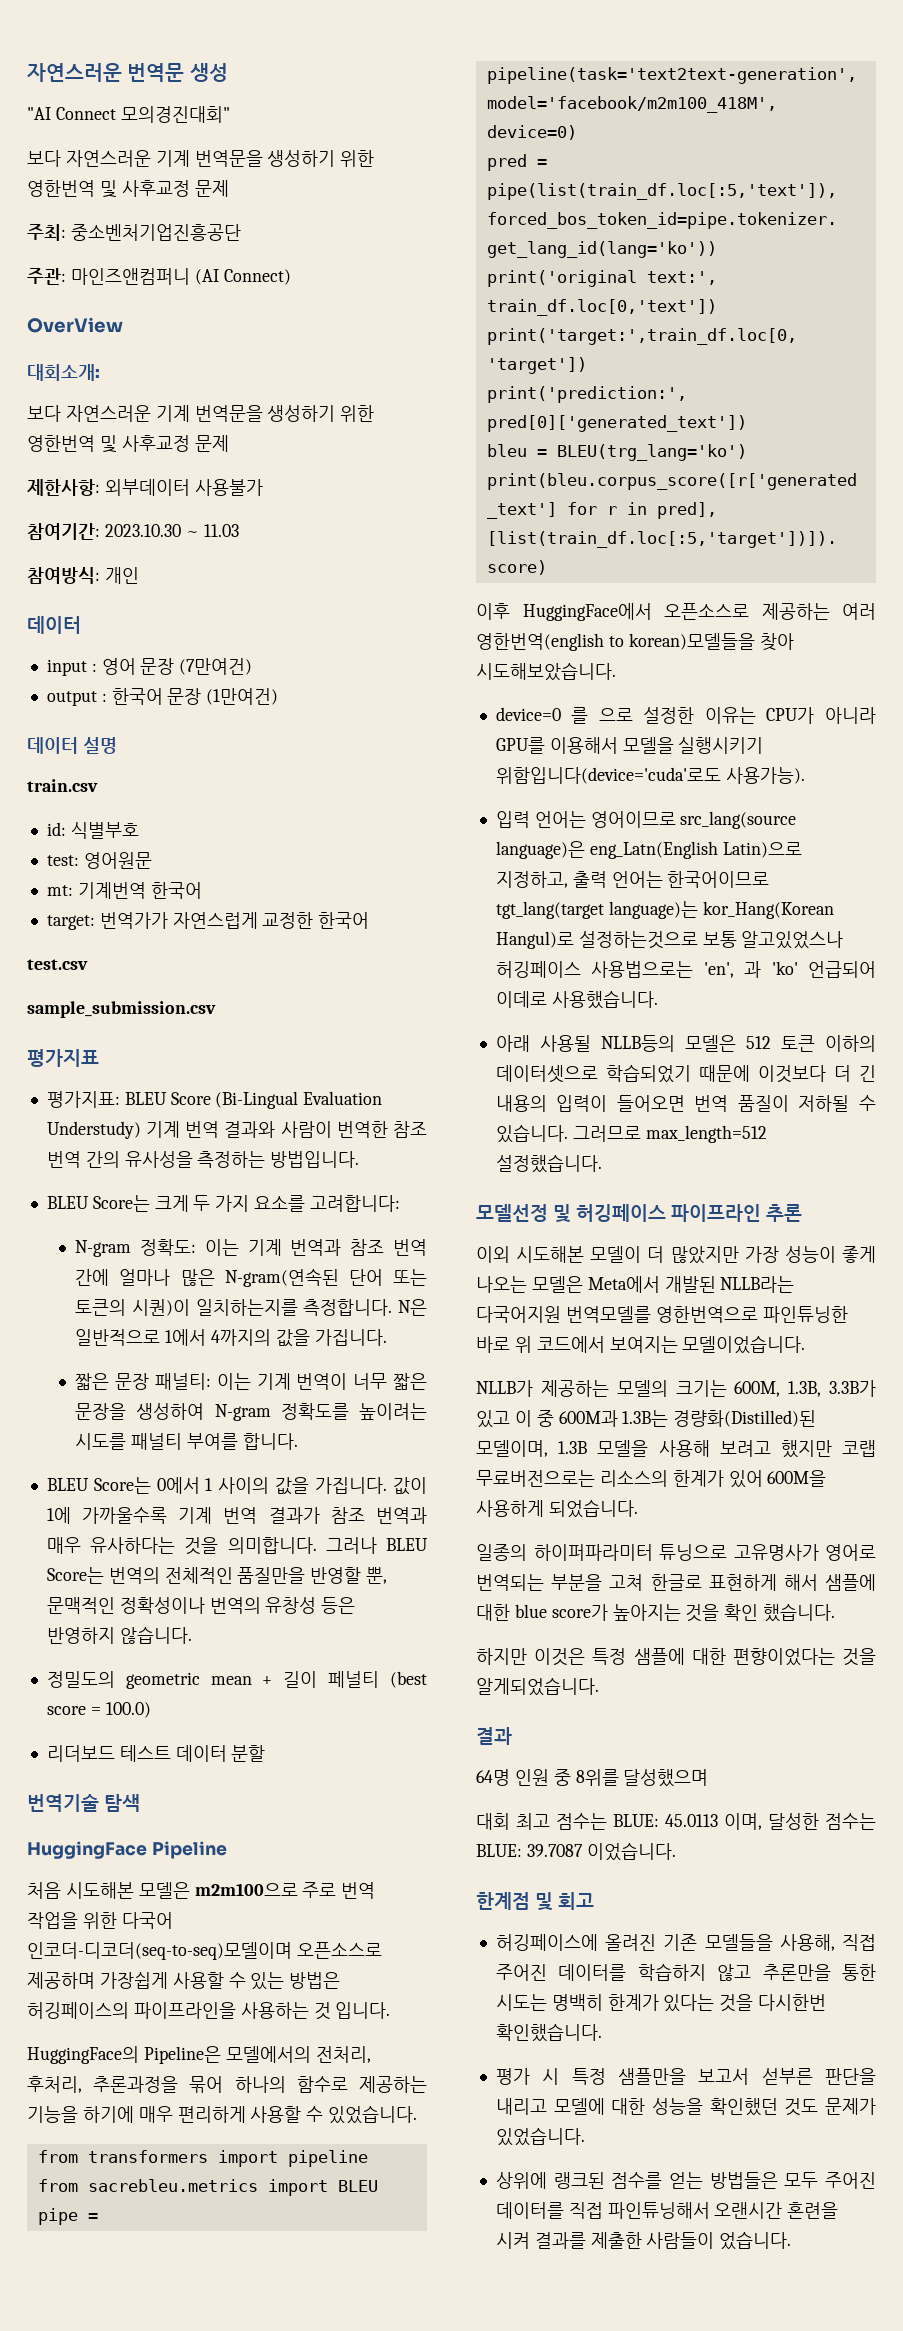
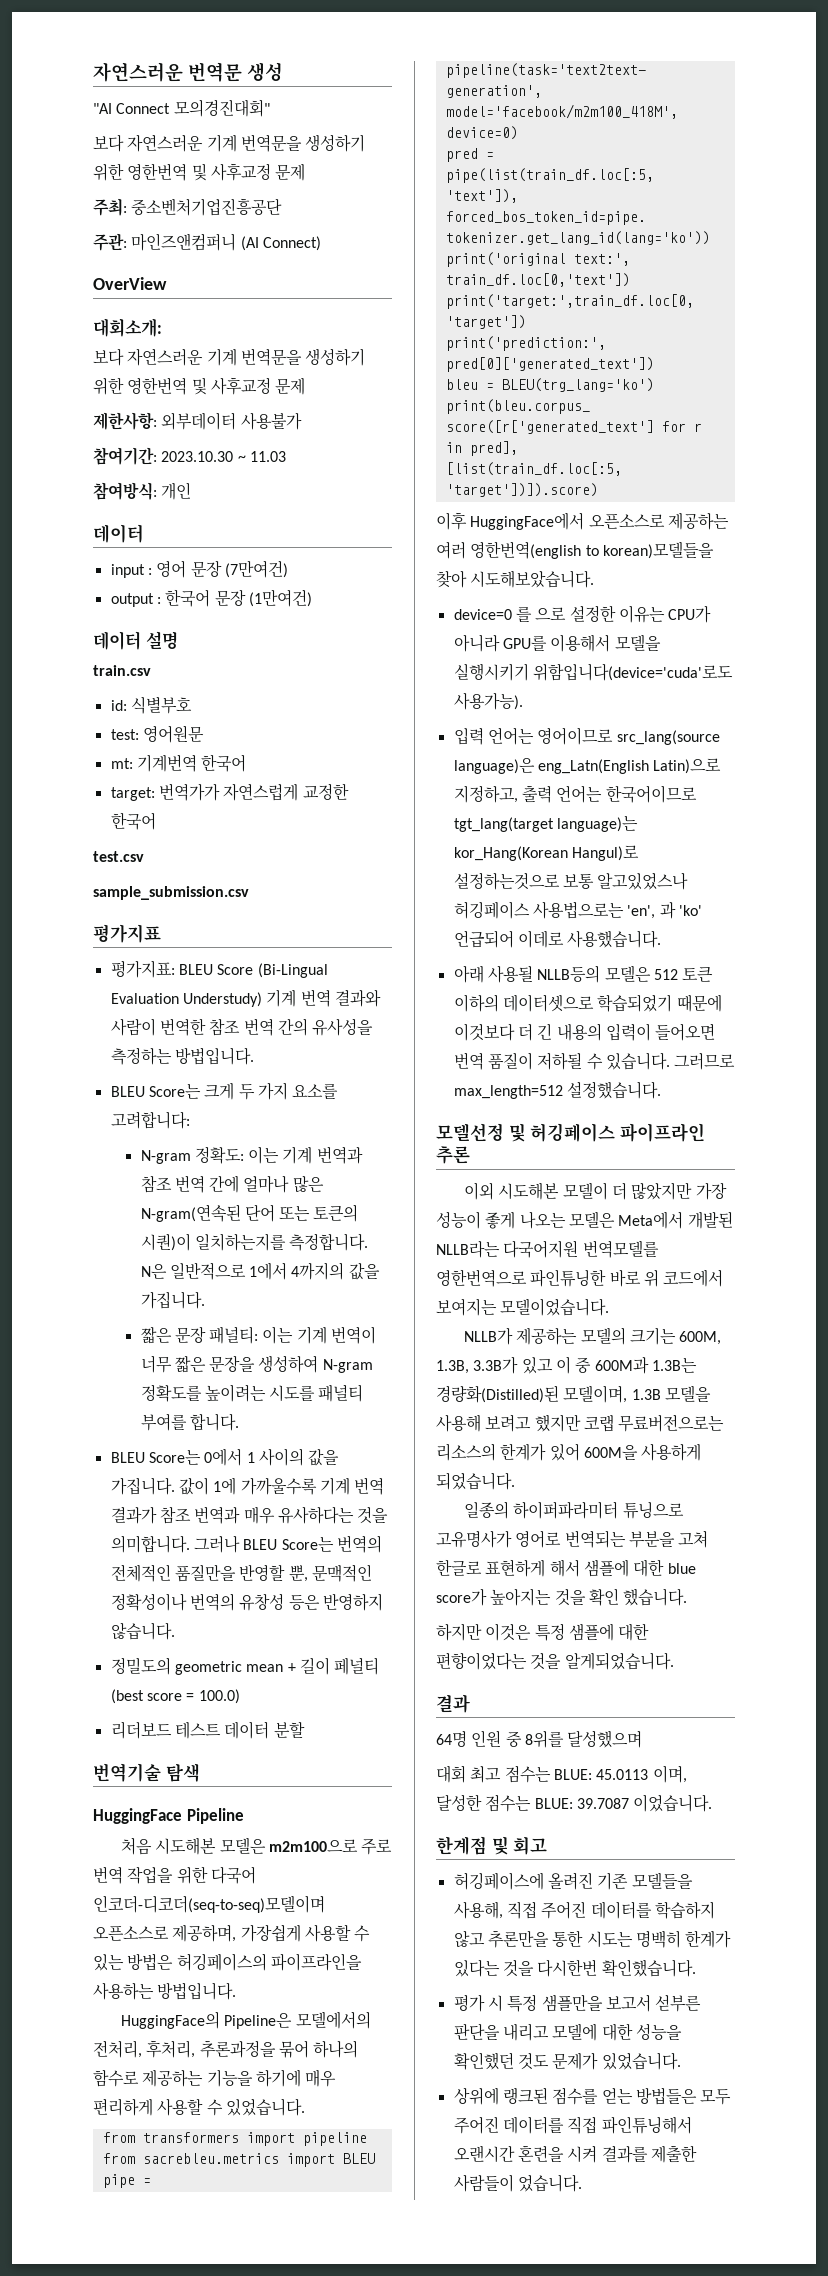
[27,1972,95,1989] 제공하며 -> [172,1924,237,1942] 제공하며,
[313,2002,391,2020] 것 입니다. -> [157,1982,237,2000] 방법입니다.

